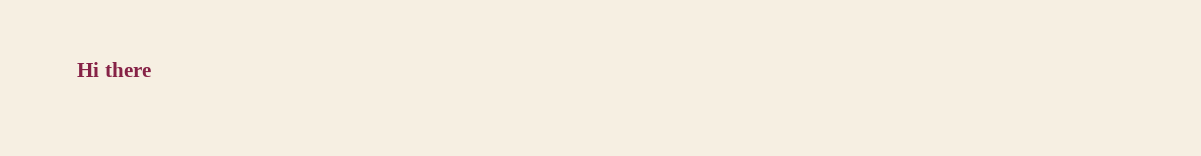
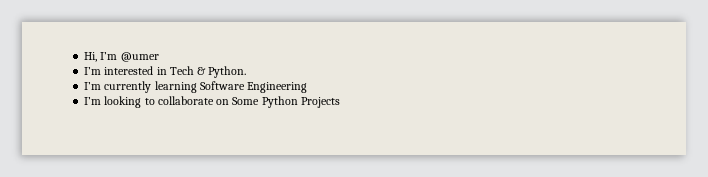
[77,62,151,77] Hi there -> [84,52,159,62] [84,66,247,78] [84,81,308,93] [84,96,340,108] Hi, I’m @umer // I’m interested in Tech & Python. // I’m currently learning Software Engineering // I’m looking to collaborate on Some Python Projects

